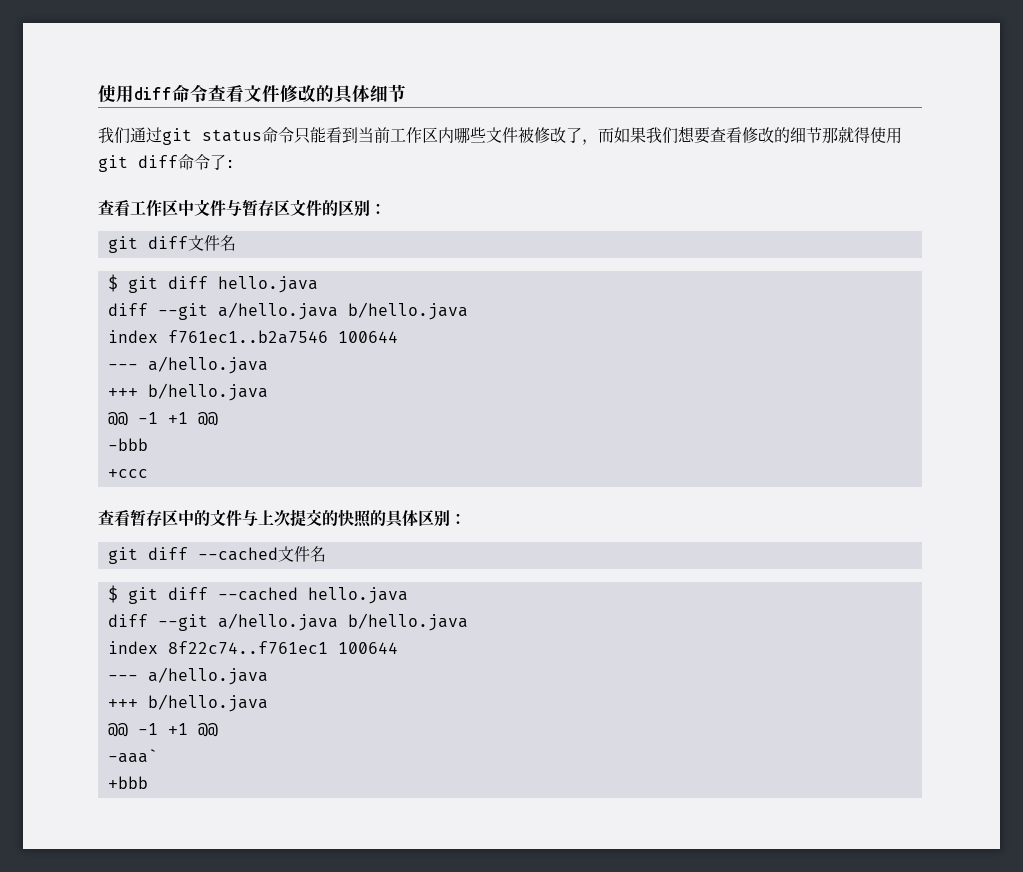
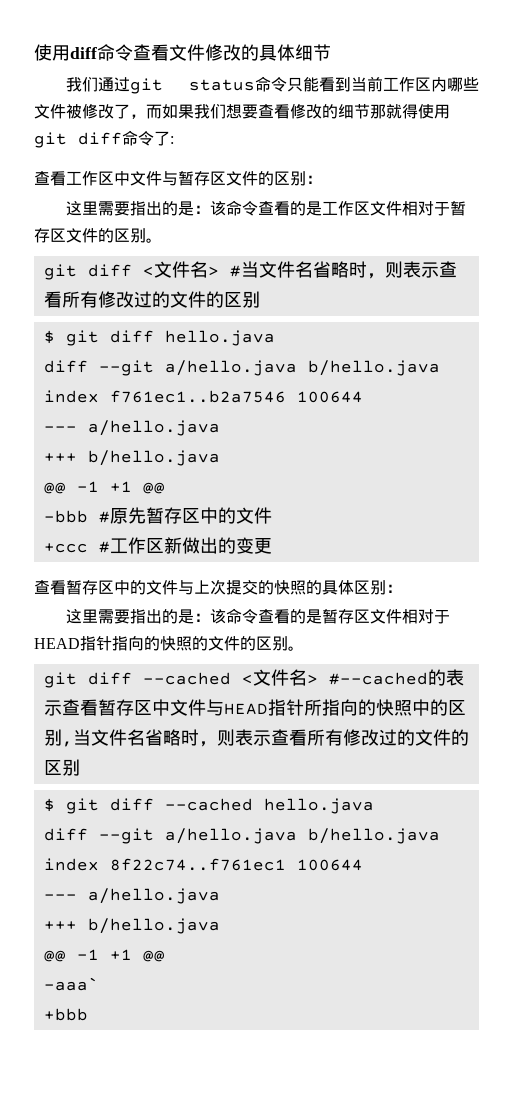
[107,235,236,253] // git diff文件名 -> [65,200,466,216] [34,228,162,243] [43,261,457,280] [43,291,260,308] // 这里需要指出的是：该命令查看的是工作区文件相对于暂存区文件的区别。 // git diff <文件名> #当文件名省略时，则表示查看所有修改过的文件的区别
[107,469,148,478] // +ccc -> [98,507,272,524] [43,537,272,554] #原先暂存区中的文件 // +ccc #工作区新做出的变更
[107,546,326,564] // git diff --cached文件名 -> [65,608,450,624] [34,636,304,651] [43,669,464,688] [43,699,466,716] [43,729,469,747] [43,759,80,776] // 这里需要指出的是：该命令查看的是暂存区文件相对于HEAD指针指向的快照的文件的区别。 // git diff --cached <文件名> #--cached的表示查看暂存区中文件与HEAD指针所指向的快照中的区别,当文件名省略时，则表示查看所有修改过的文件的区别

